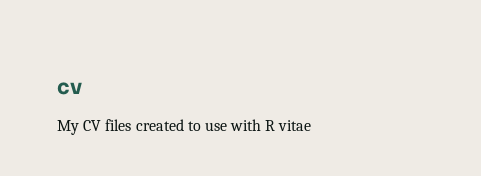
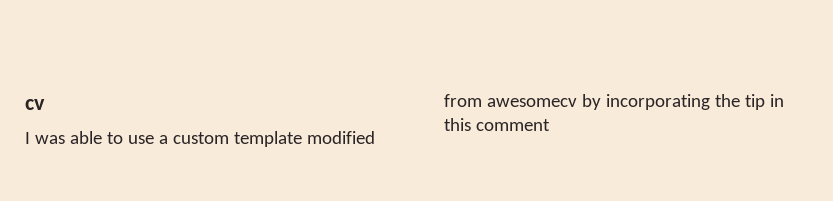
[57,119,312,135] My CV files created to use with R vitae -> [25,131,375,147] [444,94,784,110] [444,118,550,131] I was able to use a custom template modified from awesomecv by incorporating the tip in this comment

